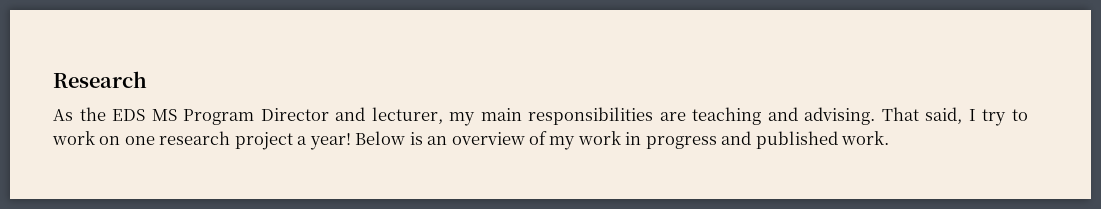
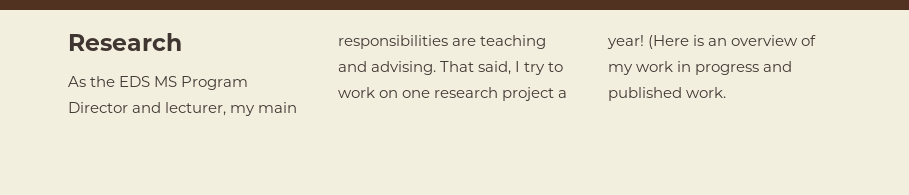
[355,131,406,145] Below -> [648,35,690,49] (Here

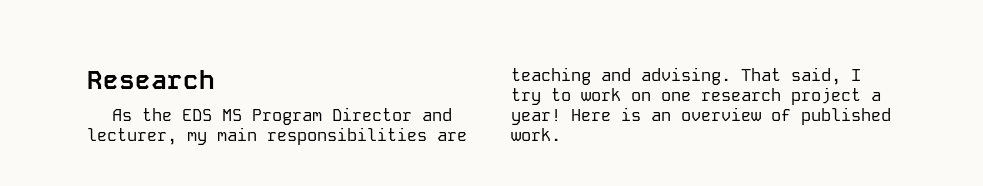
[648,35,690,49] (Here -> [571,109,611,121] Here
[608,61,793,75] my work in progress and -> (791, 115) none

